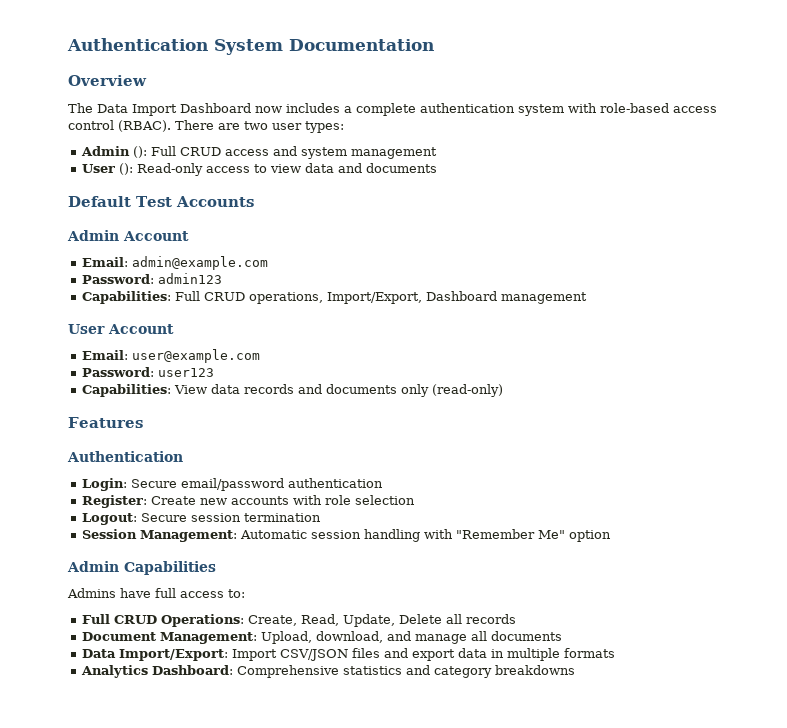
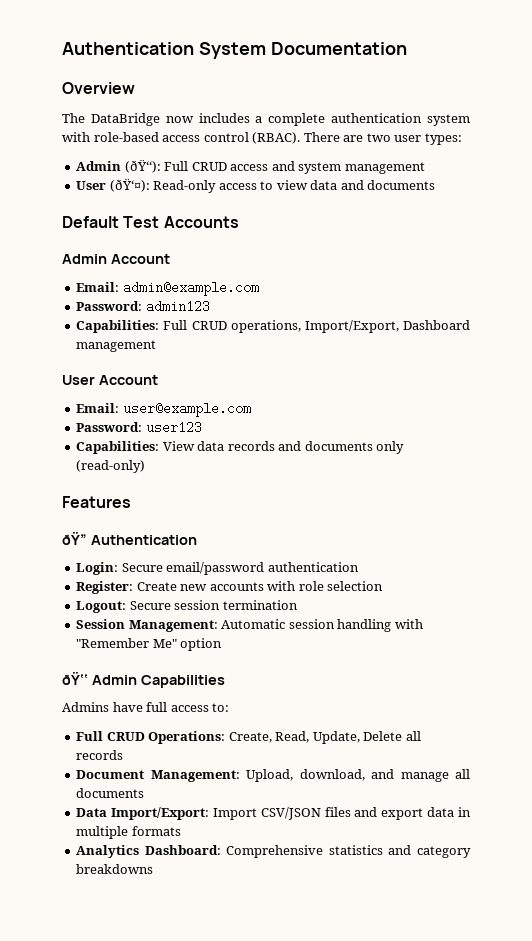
[97,103,251,116] Data Import Dashboard -> [90,113,160,126] DataBridge
[133,146,148,158] (): -> [124,160,161,173] (ðŸ‘‘):
[119,163,134,175] (): -> [109,179,150,192] (ðŸ‘¤):
(143, 422) none -> [62,532,87,545] ðŸ”
(612, 536) none -> [62,672,88,685] ðŸ‘‘

